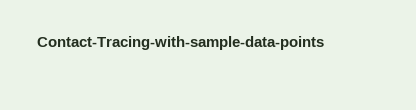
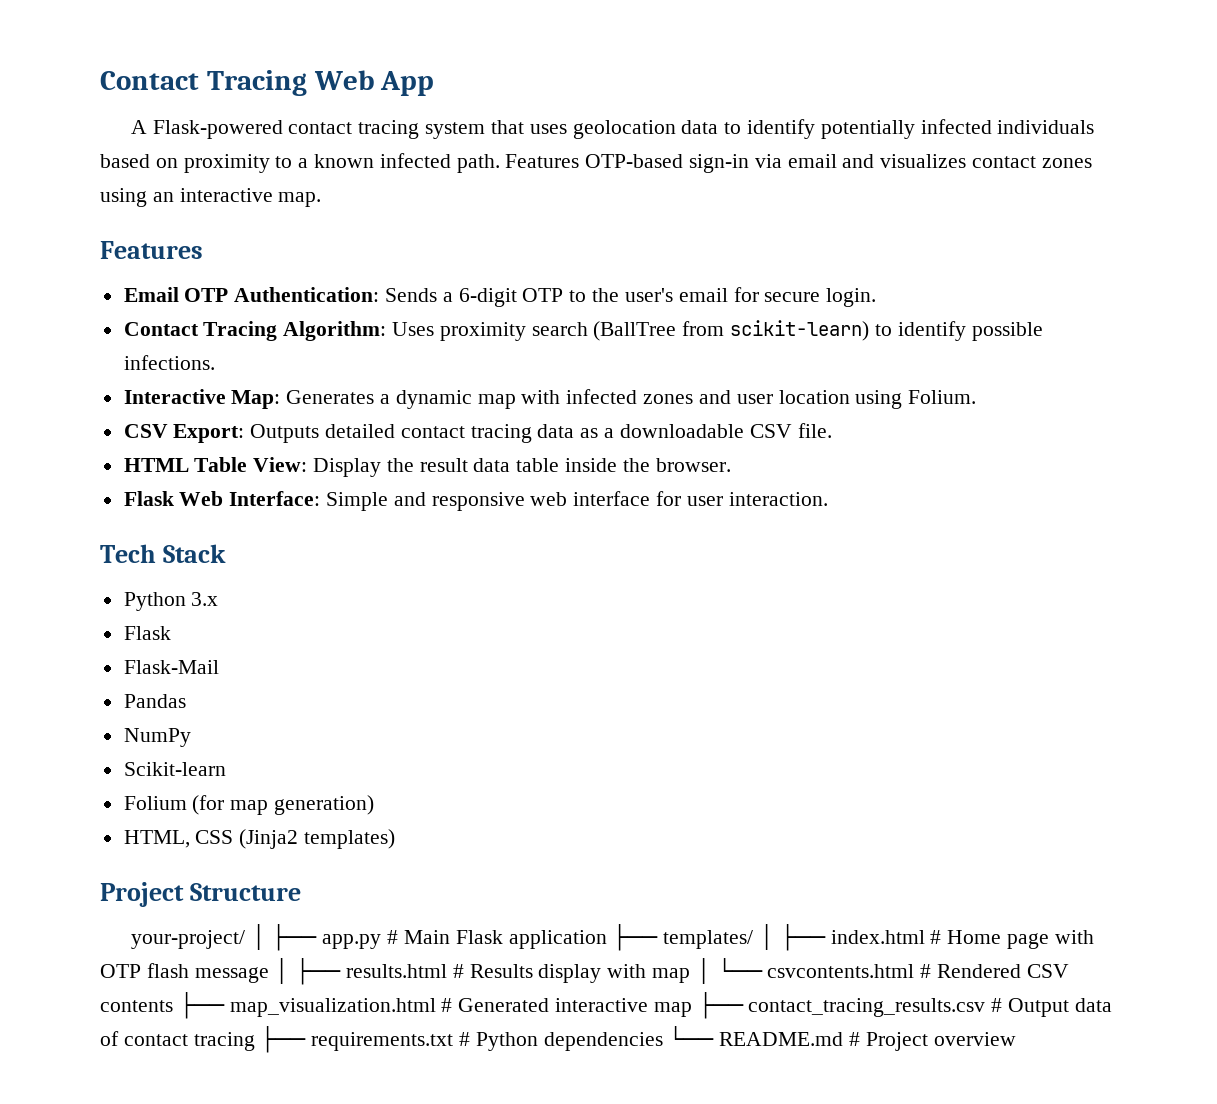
[37,36,324,50] Contact-Tracing-with-sample-data-points -> [100,70,435,96] [130,119,1095,139] [100,153,1092,173] [100,188,322,207] [100,241,203,259] [123,287,877,307] [123,320,1043,341] [123,355,215,370] [123,389,977,409] [123,423,832,443] [123,457,731,477] [123,491,828,511] [100,544,227,563] [123,592,219,611] [123,626,171,640] [123,660,219,674] [123,694,186,708] [123,728,191,747] [123,762,226,776] [123,795,375,815] [123,829,396,849] [100,882,302,907] [130,924,1094,951] [100,958,1069,985] [100,992,1112,1019] [100,1026,1016,1053] Contact Tracing Web App // A Flask-powered contact tracing system that uses geolocation data to identify potentially infected individuals based on proximity to a known infected path. Features OTP-based sign-in via email and visualizes contact zones using an interactive map. // Features // Email OTP Authentication: Sends a 6-digit OTP to the user's email for secure login. // Contact Tracing Algorithm: Uses proximity search (BallTree from scikit-learn) to identify possible infections. // Interactive Map: Generates a dynamic map with infected zones and user location using Folium. // CSV Export: Outputs detailed contact tracing data as a downloadable CSV file. // HTML Table View: Display the result data table inside the browser. // Flask Web Interface: Simple and responsive web interface for user interaction. // Tech Stack // Python 3.x // Flask // Flask-Mail // Pandas // NumPy // Scikit-learn // Folium (for map generation) // HTML, CSS (Jinja2 templates) // Project Structure // your-project/ │ ├── app.py # Main Flask application ├── templates/ │ ├── index.html # Home page with OTP flash message │ ├── results.html # Results display with map │ └── csvcontents.html # Rendered CSV contents ├── map_visualization.html # Generated interactive map ├── contact_tracing_results.csv # Output data of contact tracing ├── requirements.txt # Python dependencies └── README.md # Project overview

